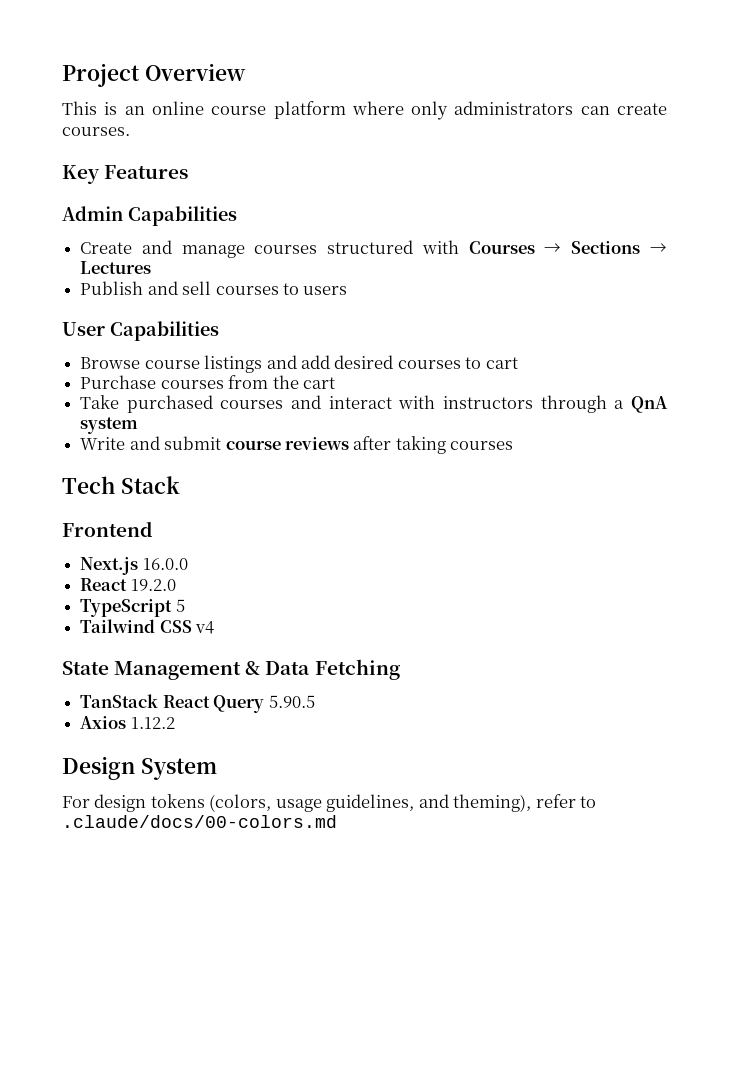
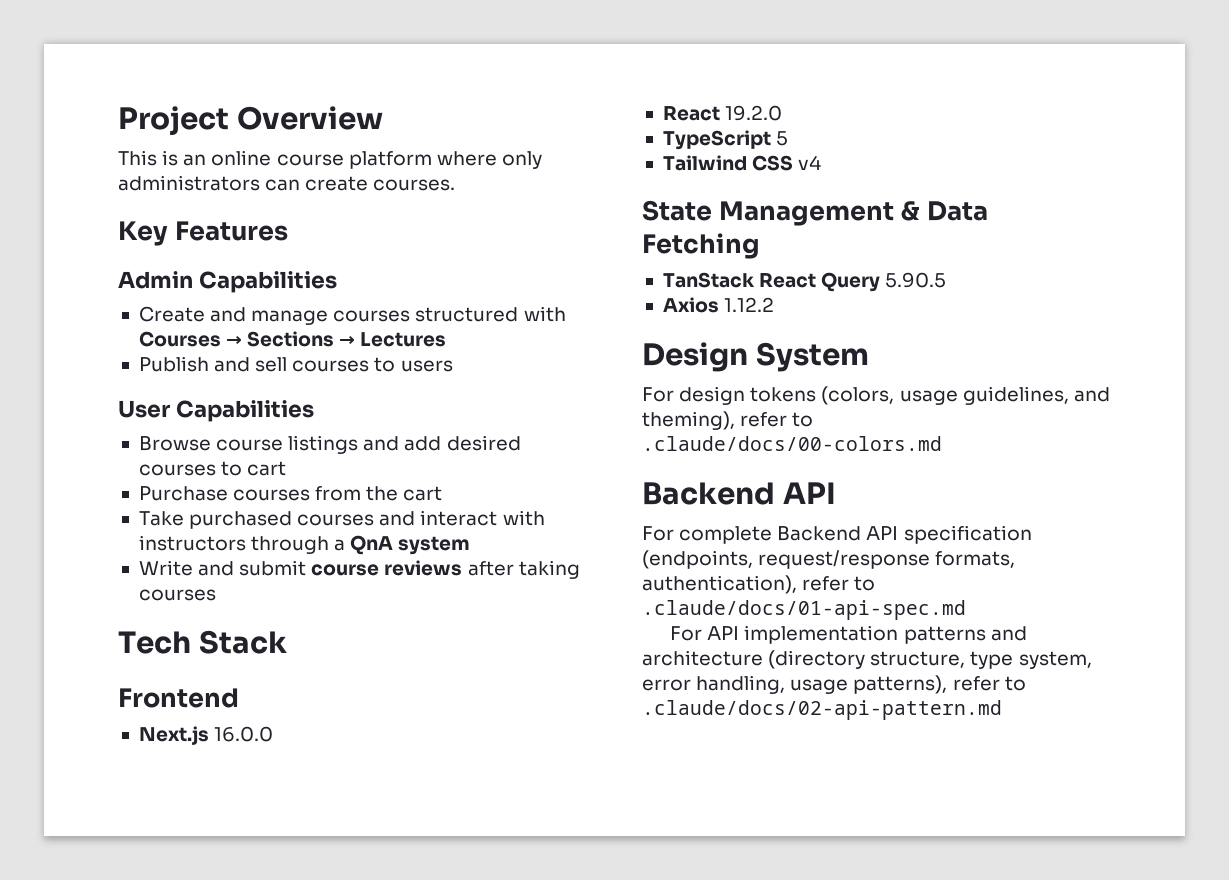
(337, 821) none -> [642,482,836,505] [642,525,1032,544] [642,550,1016,569] [642,575,876,594] [642,600,966,620] [670,625,1027,644] [642,650,1092,669] [642,675,1026,694] [642,700,1002,720] // Backend API // For complete Backend API specification (endpoints, request/response formats, authentication), refer to .claude/docs/01-api-spec.md // For API implementation patterns and architecture (directory structure, type system, error handling, usage patterns), refer to .claude/docs/02-api-pattern.md

